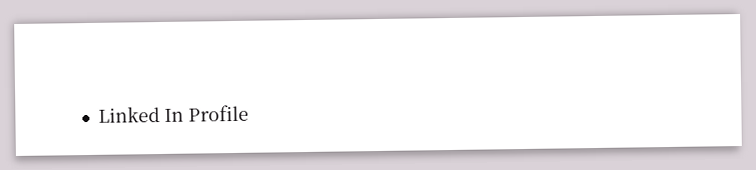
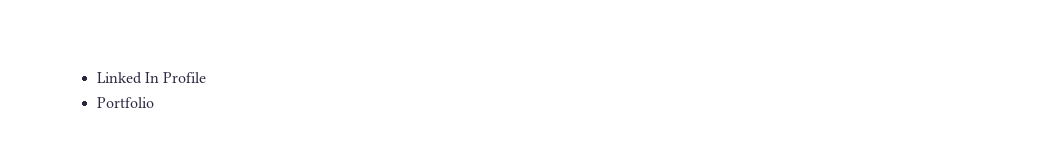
(249, 113) none -> [96,97,154,108] // Portfolio

